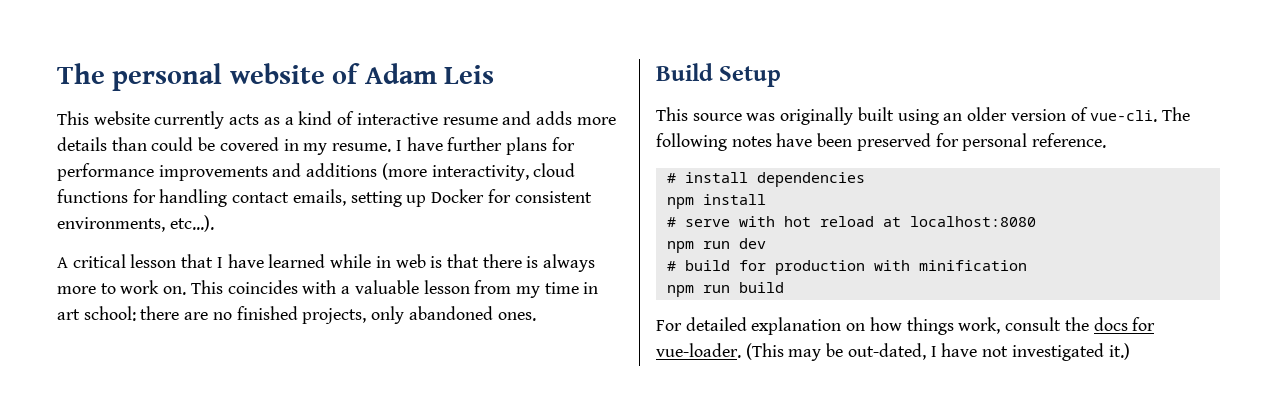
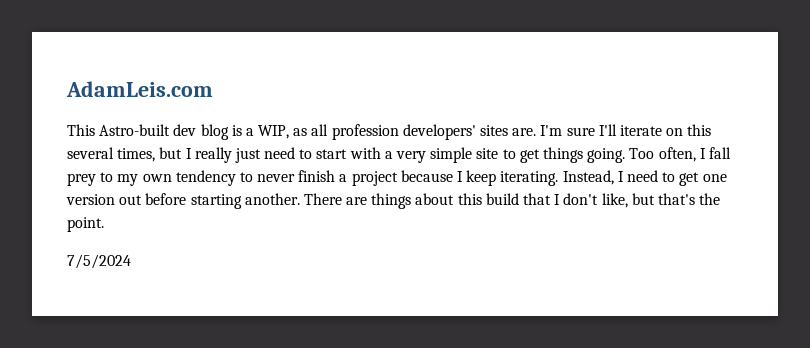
[57,63,495,91] [57,111,616,129] [57,137,575,155] [57,163,576,181] [57,189,592,207] [57,215,214,232] [57,254,596,272] [57,280,599,298] [57,306,536,324] [656,63,782,87] [656,107,1190,125] [656,133,1107,151] [666,172,865,187] [666,194,766,209] [666,216,1036,227] [666,238,766,253] [666,260,1027,275] [666,282,784,297] [656,317,1156,335] [656,343,1130,361] The personal website of Adam Leis // This website currently acts as a kind of interactive resume and adds more details than could be covered in my resume. I have further plans for performance improvements and additions (more interactivity, cloud functions for handling contact emails, setting up Docker for consistent environments, etc...). // A critical lesson that I have learned while in web is that there is always more to work on. This coincides with a valuable lesson from my time in art school: there are no finished projects, only abandoned ones. // Build Setup // This source was originally built using an older version of vue-cli. The following notes have been preserved for personal reference. // # install dependencies // npm install // # serve with hot reload at localhost:8080 // npm run dev // # build for production with minification // npm run build // For detailed explanation on how things work, consult the docs for vue-loader. (This may be out-dated, I have not investigated it.) -> [66,81,213,97] [67,124,712,140] [67,147,731,163] [67,170,727,186] [66,193,721,209] [67,217,104,232] [67,254,131,269] AdamLeis.com // This Astro-built dev blog is a WIP, as all profession developers' sites are. I'm sure I'll iterate on this several times, but I really just need to start with a very simple site to get things going. Too often, I fall prey to my own tendency to never finish a project because I keep iterating. Instead, I need to get one version out before starting another. There are things about this build that I don't like, but that's the point. // 7/5/2024

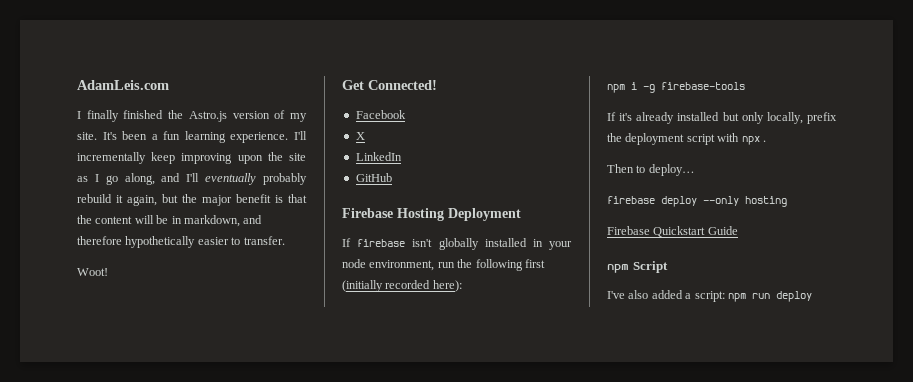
[67,124,712,140] [67,147,731,163] [67,170,727,186] [66,193,721,209] [67,217,104,232] [67,254,131,269] This Astro-built dev blog is a WIP, as all profession developers' sites are. I'm sure I'll iterate on this several times, but I really just need to start with a very simple site to get things going. Too often, I fall prey to my own tendency to never finish a project because I keep iterating. Instead, I need to get one version out before starting another. There are things about this build that I don't like, but that's the point. // 7/5/2024 -> [77,110,307,122] [77,131,307,143] [77,152,306,164] [77,173,307,185] [77,194,307,206] [77,215,263,227] [77,236,285,248] [77,268,108,276] [342,80,437,90] [355,110,406,119] [355,132,365,140] [355,152,402,161] [355,173,392,182] [342,208,521,221] [342,238,572,250] [342,259,545,271] [342,280,462,292] [607,82,745,93] [607,112,837,124] [607,133,766,145] [607,164,695,176] [607,196,787,207] [607,226,738,237] [607,261,668,273] [607,290,812,302] I finally finished the Astro.js version of my site. It's been a fun learning experience. I'll incrementally keep improving upon the site as I go along, and I'll eventually probably rebuild it again, but the major benefit is that the content will be in markdown, and therefore hypothetically easier to transfer. // Woot! // Get Connected! // Facebook // X // LinkedIn // GitHub // Firebase Hosting Deployment // If firebase isn't globally installed in your node environment, run the following first (initially recorded here): // npm i -g firebase-tools // If it's already installed but only locally, prefix the deployment script with npx . // Then to deploy… // firebase deploy --only hosting // Firebase Quickstart Guide // npm Script // I've also added a script: npm run deploy

